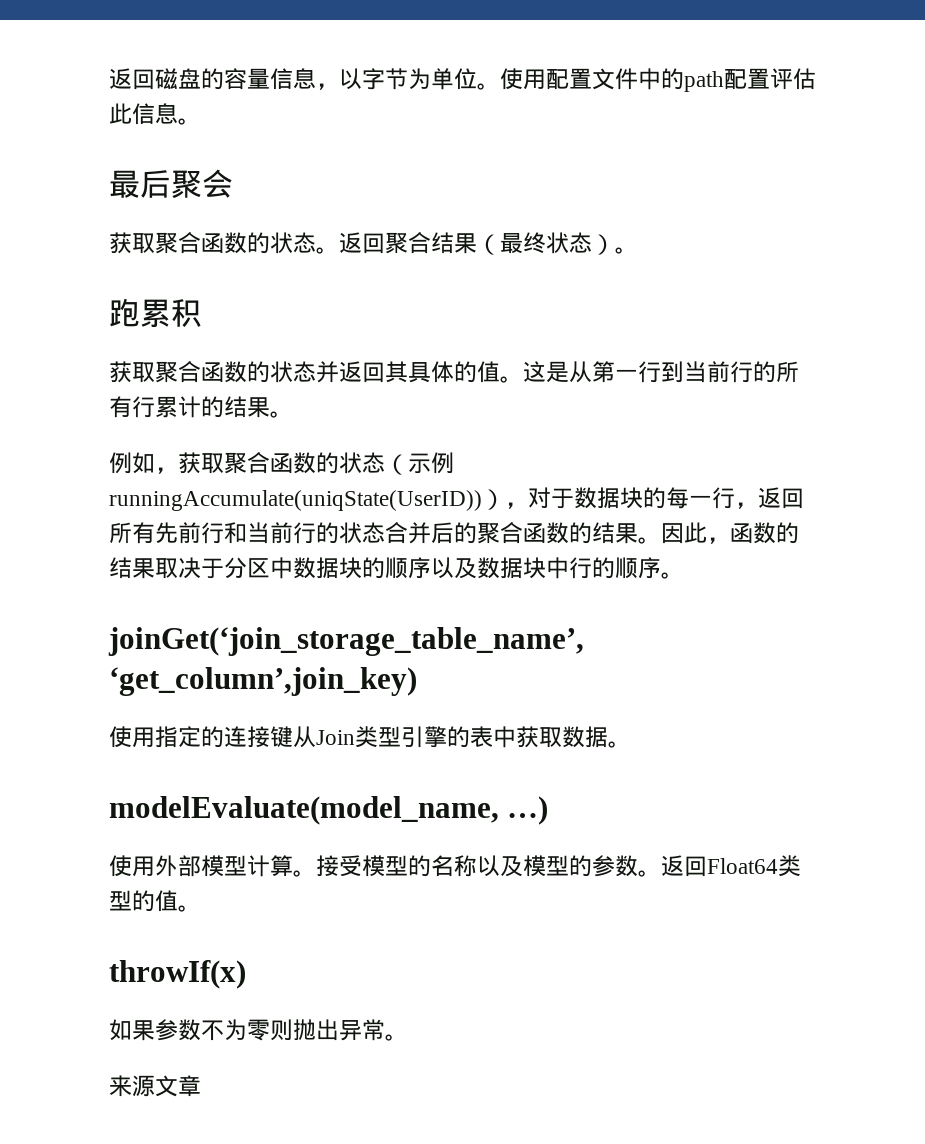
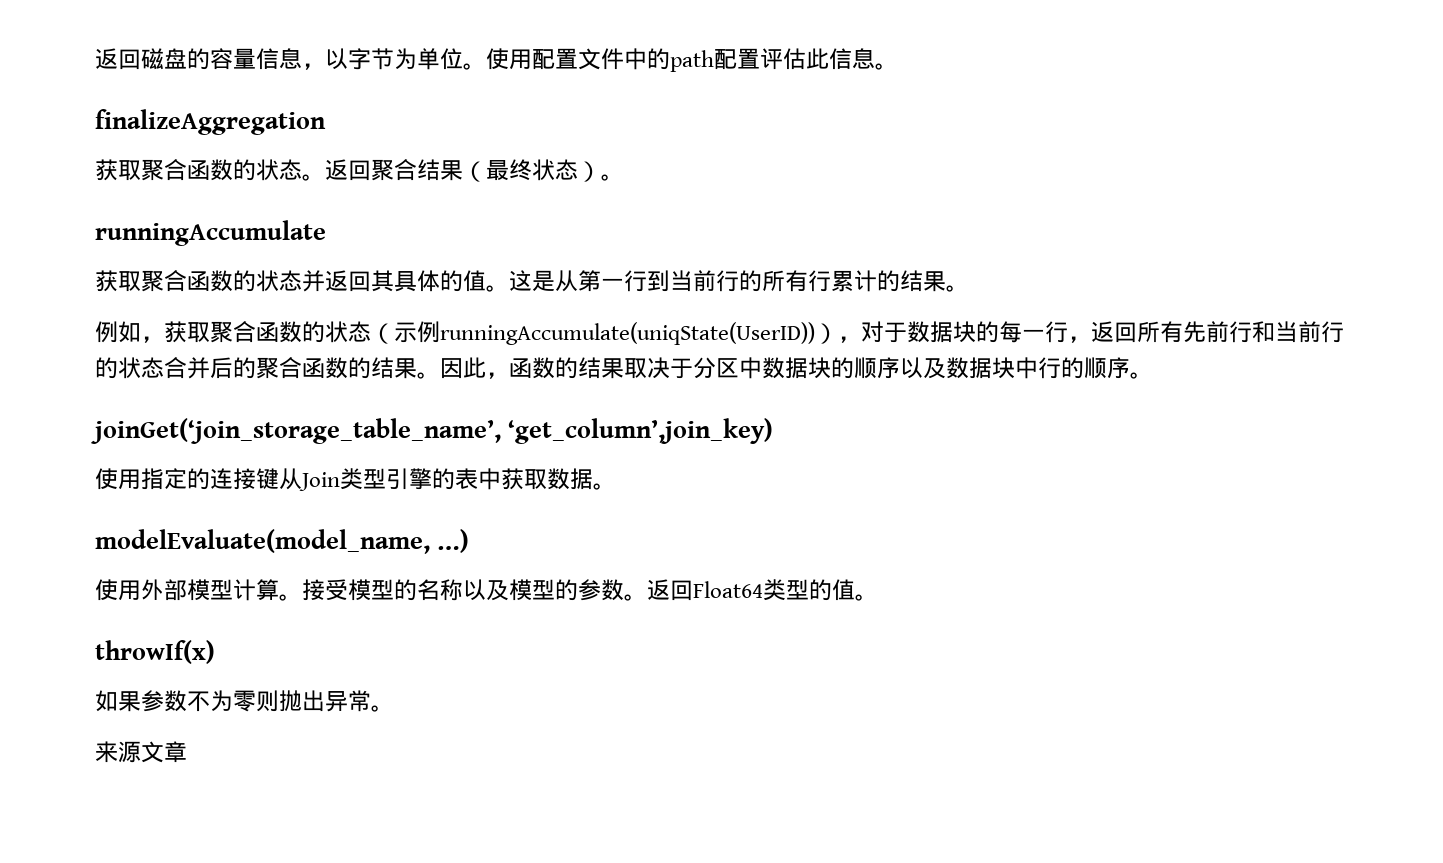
[109,169,233,199] 最后聚会 -> [95,109,326,135] finalizeAggregation
[109,298,202,328] 跑累积 -> [95,220,326,246] runningAccumulate

